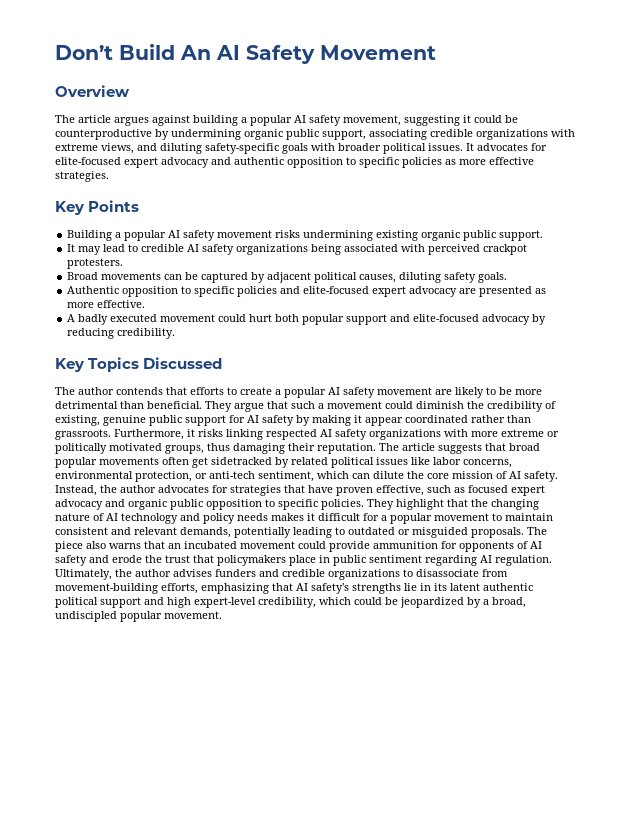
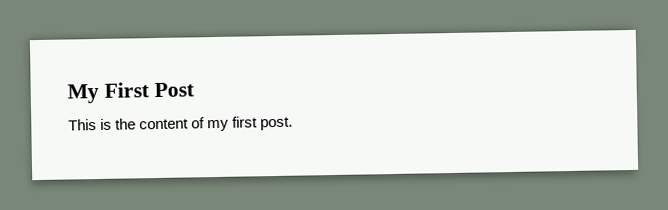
[55,44,436,64] [55,85,130,97] [55,115,518,126] [55,129,575,140] [55,143,547,154] [55,157,534,168] [55,171,109,182] [55,200,140,215] [67,230,544,241] [67,244,528,255] [67,258,124,269] [67,272,508,283] [67,286,547,297] [67,300,146,308] [67,314,547,325] [67,328,176,339] [55,357,223,372] [55,387,542,398] [55,401,556,412] [55,415,531,426] [55,429,559,440] [55,443,540,454] [55,457,512,468] [55,471,558,482] [55,485,545,496] [55,499,539,510] [55,513,553,524] [55,527,547,538] [55,541,542,552] [55,555,552,566] [55,569,508,580] [55,583,533,594] [55,597,526,608] [55,611,222,622] Don’t Build An AI Safety Movement // Overview // The article argues against building a popular AI safety movement, suggesting it could be counterproductive by undermining organic public support, associating credible organizations with extreme views, and diluting safety-specific goals with broader political issues. It advocates for elite-focused expert advocacy and authentic opposition to specific policies as more effective strategies. // Key Points // Building a popular AI safety movement risks undermining existing organic public support. // It may lead to credible AI safety organizations being associated with perceived crackpot protesters. // Broad movements can be captured by adjacent political causes, diluting safety goals. // Authentic opposition to specific policies and elite-focused expert advocacy are presented as more effective. // A badly executed movement could hurt both popular support and elite-focused advocacy by reducing credibility. // Key Topics Discussed // The author contends that efforts to create a popular AI safety movement are likely to be more detrimental than beneficial. They argue that such a movement could diminish the credibility of existing, genuine public support for AI safety by making it appear coordinated rather than grassroots. Furthermore, it risks linking respected AI safety organizations with more extreme or politically motivated groups, thus damaging their reputation. The article suggests that broad popular movements often get sidetracked by related political issues like labor concerns, environmental protection, or anti-tech sentiment, which can dilute the core mission of AI safety. Instead, the author advocates for strategies that have proven effective, such as focused expert advocacy and organic public opposition to specific policies. They highlight that the changing nature of AI technology and policy needs makes it difficult for a popular movement to maintain consistent and relevant demands, potentially leading to outdated or misguided proposals. The piece also warns that an incubated movement could provide ammunition for opponents of AI safety and erode the trust that policymakers place in public sentiment regarding AI regulation. Ultimately, the author advises funders and credible organizations to disassociate from movement-building efforts, emphasizing that AI safety's strengths lie in its latent authentic political support and high expert-level credibility, which could be jeopardized by a broad, undiscipled popular movement. -> [67,82,195,104] [68,116,294,132] My First Post // This is the content of my first post.

